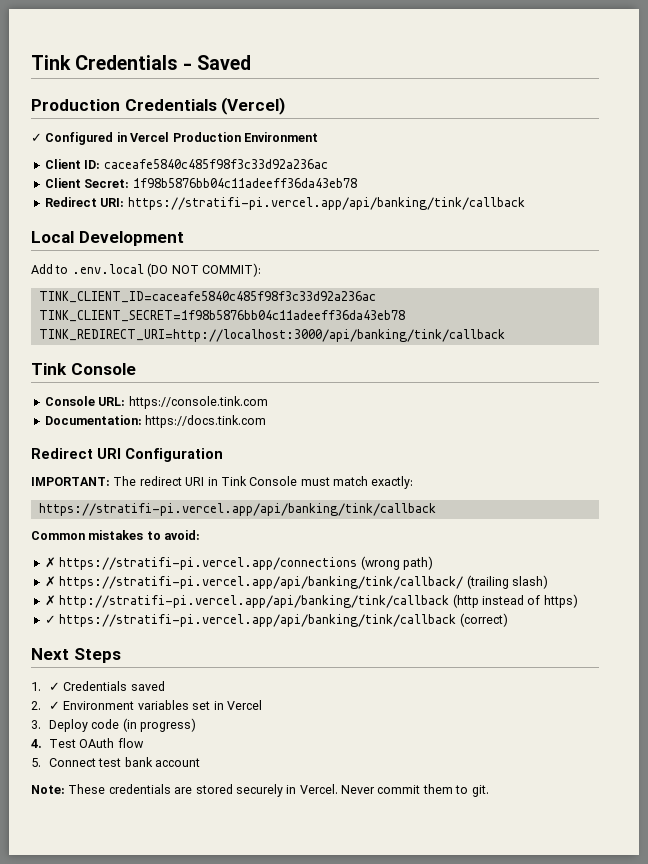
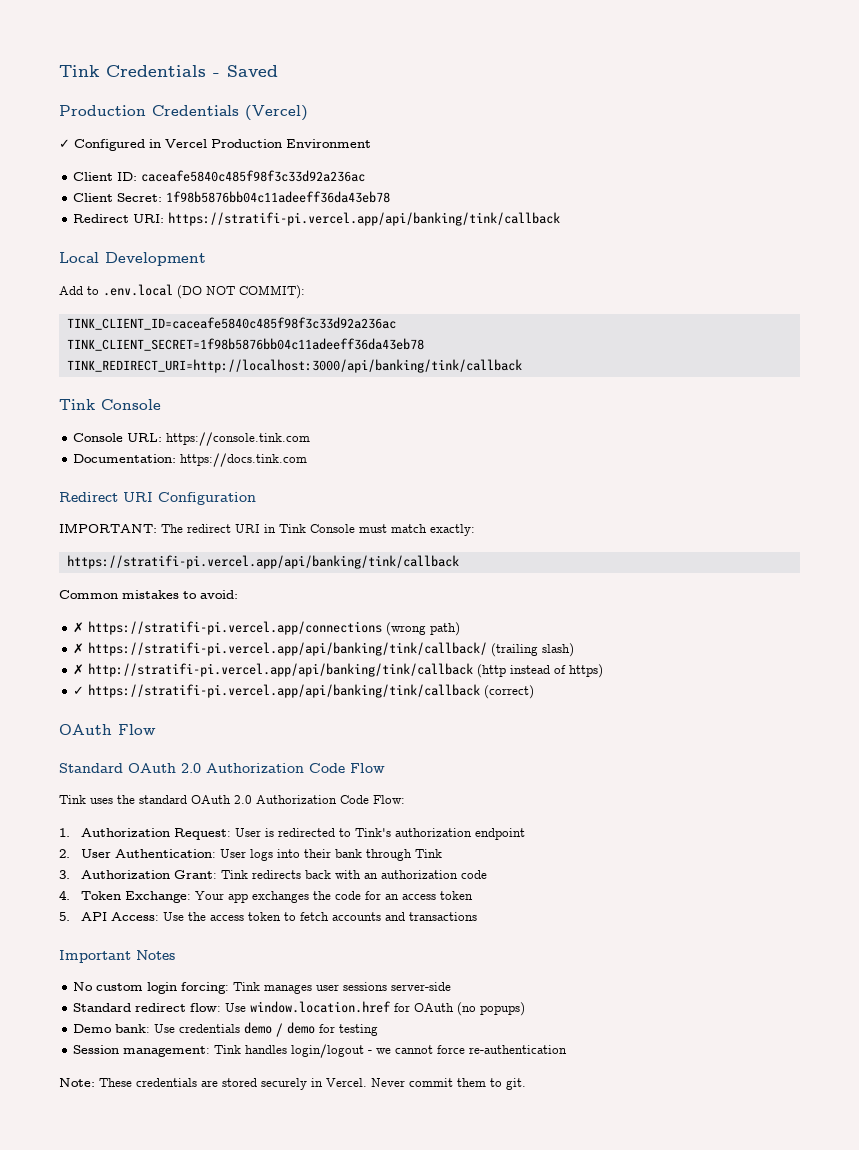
[31,648,121,663] [31,681,165,691] [31,700,262,710] [31,718,197,732] Next Steps // 1. ✓ Credentials saved // 2. ✓ Environment variables set in Vercel // 3. Deploy code (in progress) -> [59,724,156,735] [59,763,385,773] [59,795,405,804] [59,828,525,840] [59,849,442,861] [59,870,487,879] OAuth Flow // Standard OAuth 2.0 Authorization Code Flow // Tink uses the standard OAuth 2.0 Authorization Code Flow: // 1. Authorization Request: User is redirected to Tink's authorization endpoint // 2. User Authentication: User logs into their bank through Tink // 3. Authorization Grant: Tink redirects back with an authorization code
[49,738,144,748] [31,757,201,767] Test OAuth flow // 5. Connect test bank account -> [80,891,473,903] [59,912,477,921] [59,950,175,963] [73,982,452,994] [73,1001,526,1016] [73,1022,379,1037] [73,1044,568,1058] Token Exchange: Your app exchanges the code for an access token // 5. API Access: Use the access token to fetch accounts and transactions // Important Notes // No custom login forcing: Tink manages user sessions server-side // Standard redirect flow: Use window.location.href for OAuth (no popups) // Demo bank: Use credentials demo / demo for testing // Session management: Tink handles login/logout - we cannot force re-authentication

